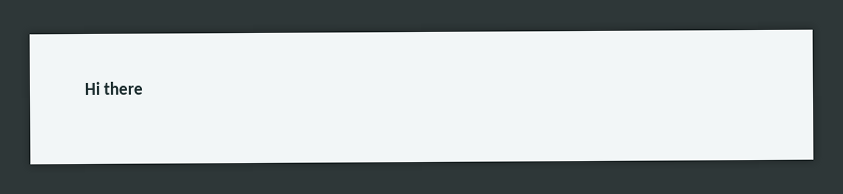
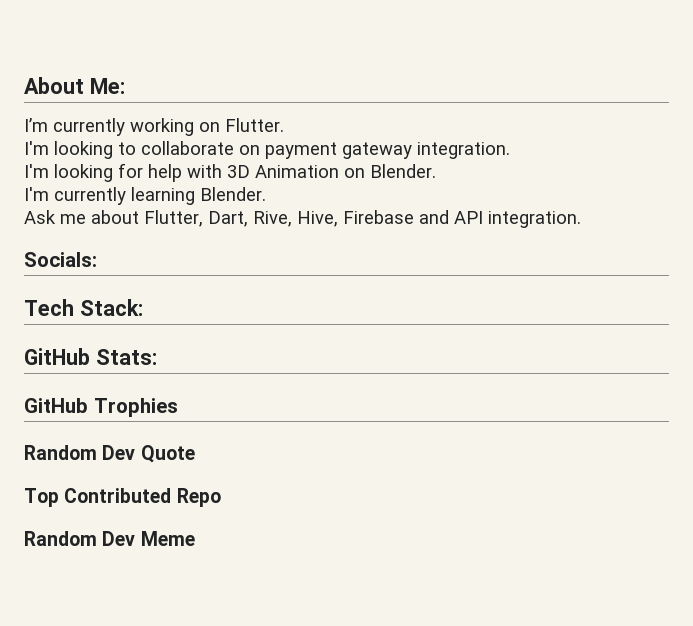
[84,81,144,95] Hi there -> [24,77,125,94] [24,118,284,136] [24,141,510,159] [24,163,436,182] [24,187,266,205] [24,210,581,228] [24,252,97,267] [24,299,143,316] [24,348,157,365] [24,398,178,417] [24,445,195,463] [24,488,221,507] [24,531,195,546] About Me: // I’m currently working on Flutter. // I'm looking to collaborate on payment gateway integration. // I'm looking for help with 3D Animation on Blender. // I'm currently learning Blender. // Ask me about Flutter, Dart, Rive, Hive, Firebase and API integration. // Socials: // Tech Stack: // GitHub Stats: // GitHub Trophies // Random Dev Quote // Top Contributed Repo // Random Dev Meme

